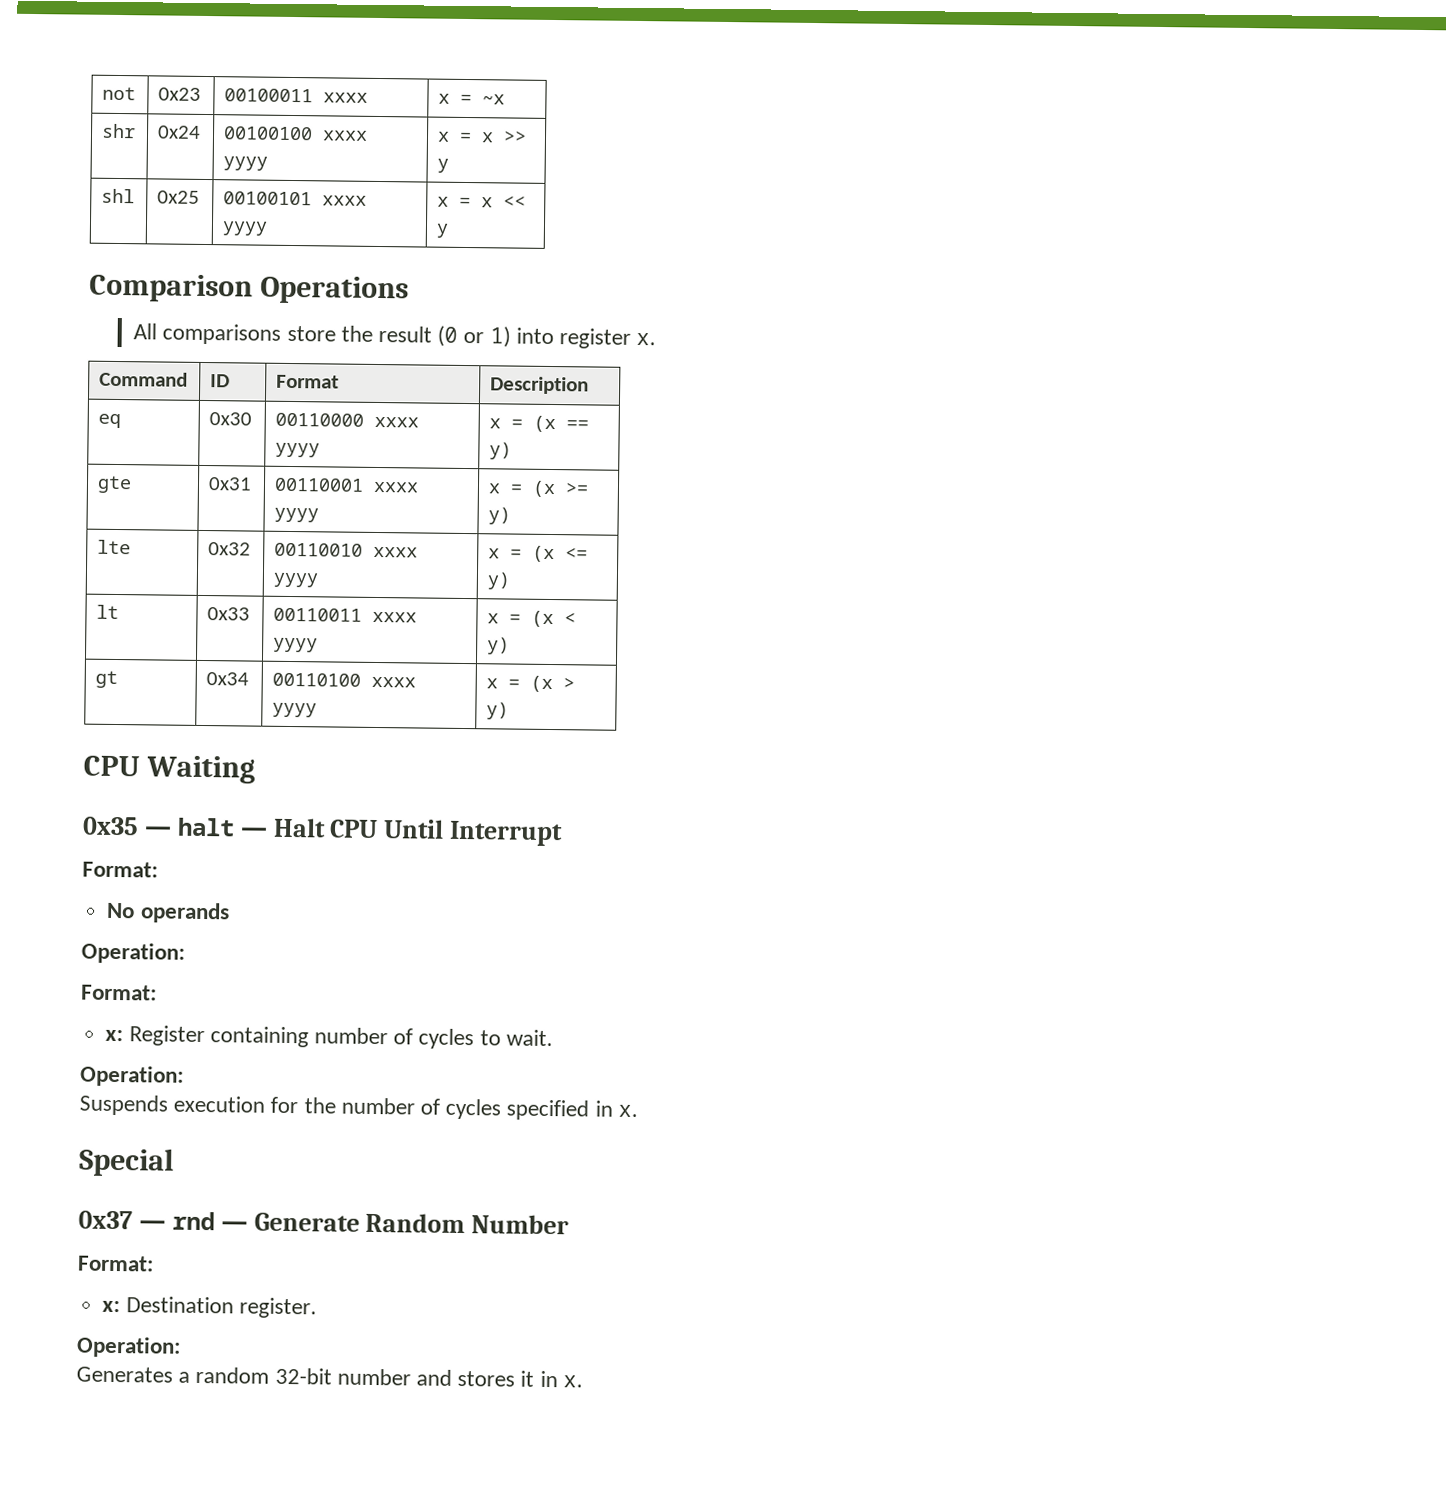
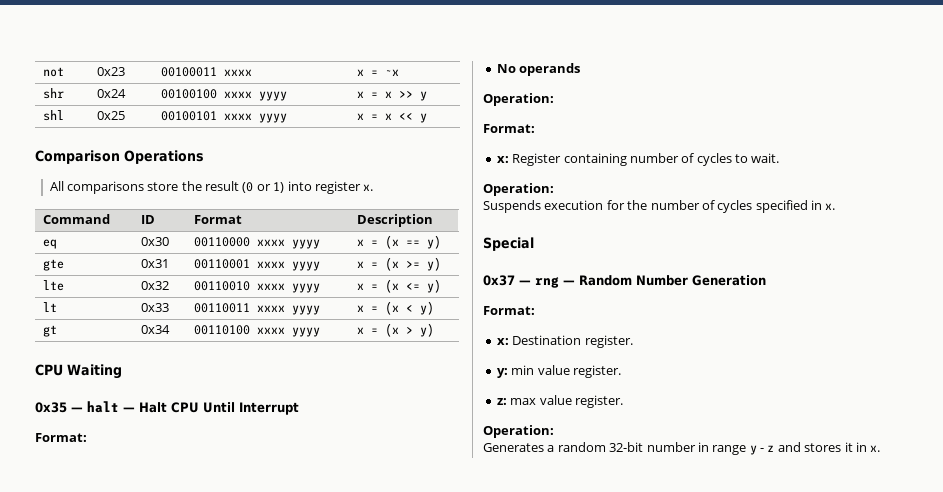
[171,1211,360,1232] rnd — Generate -> [535,277,575,288] rng —
(570, 1224) none -> [692,275,766,286] Generation
(317, 1308) none -> [496,365,621,378] [496,395,623,408] // y: min value register. // z: max value register.
(411, 1377) none -> [697,442,775,455] in range y - z

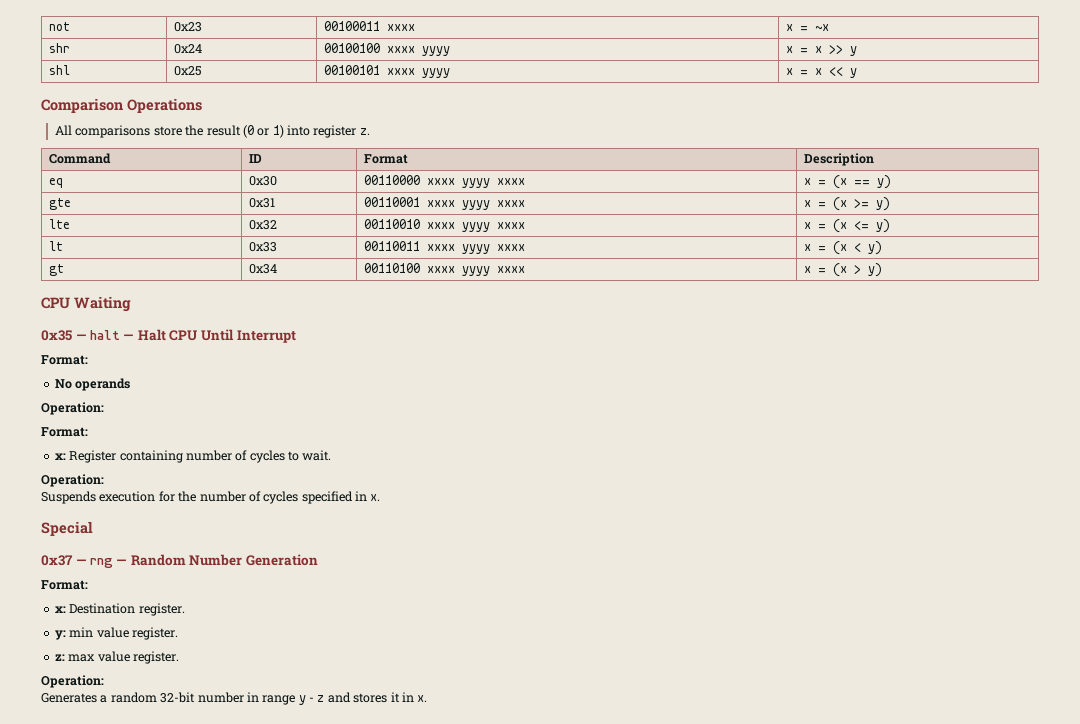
[363,184,374,191] x. -> [359,128,370,135] z.
(320, 244) none -> [496,178,525,185] xxxx
(320, 266) none -> [496,200,525,207] xxxx
(320, 288) none -> [496,222,525,229] xxxx
(320, 310) none -> [496,244,525,251] xxxx
(320, 332) none -> [496,266,525,273] xxxx

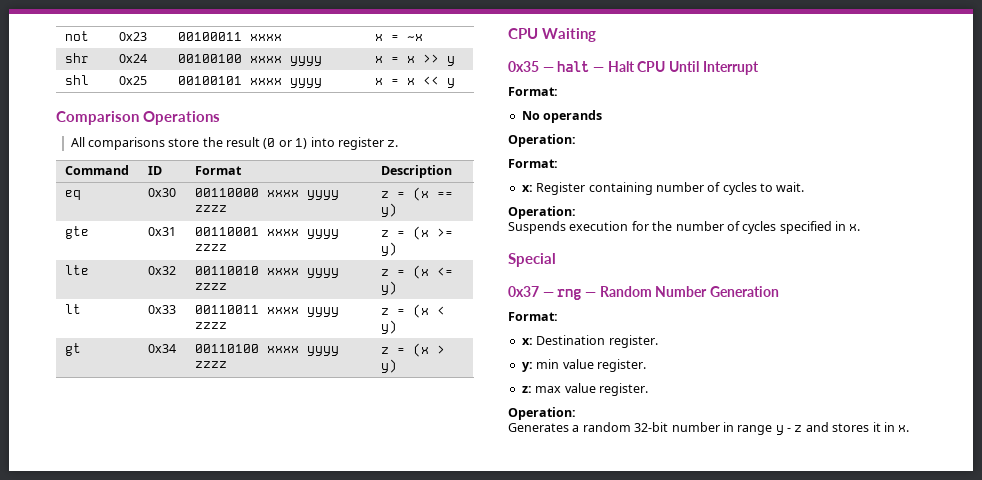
[496,178,525,185] [803,178,811,185] xxxx | x -> [195,205,228,212] [381,191,390,198] zzzz | z
[496,200,525,207] [803,200,811,207] xxxx | x -> [195,244,228,251] [381,230,390,237] zzzz | z
[496,222,525,229] [803,222,811,229] xxxx | x -> [195,283,228,290] [381,269,390,276] zzzz | z
[496,244,525,251] [803,244,811,251] xxxx | x -> [195,322,228,329] [381,308,390,315] zzzz | z
[496,266,525,273] [803,266,811,273] xxxx | x -> [195,361,228,368] [381,347,390,354] zzzz | z

